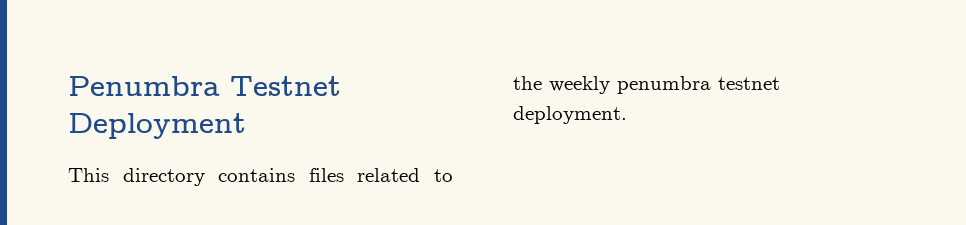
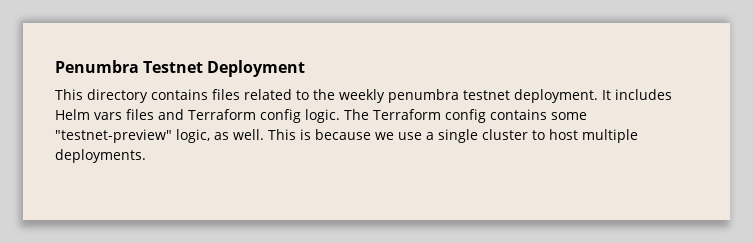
(627, 115) none -> [602,89,672,100] [55,109,587,123] [55,129,638,143] [55,149,146,163] It includes Helm vars files and Terraform config logic. The Terraform config contains some "testnet-preview" logic, as well. This is because we use a single cluster to host multiple deployments.

